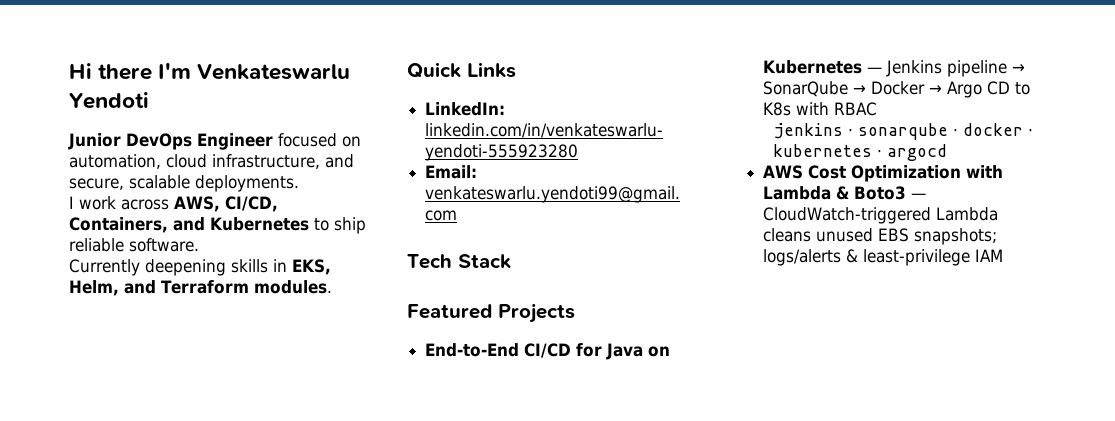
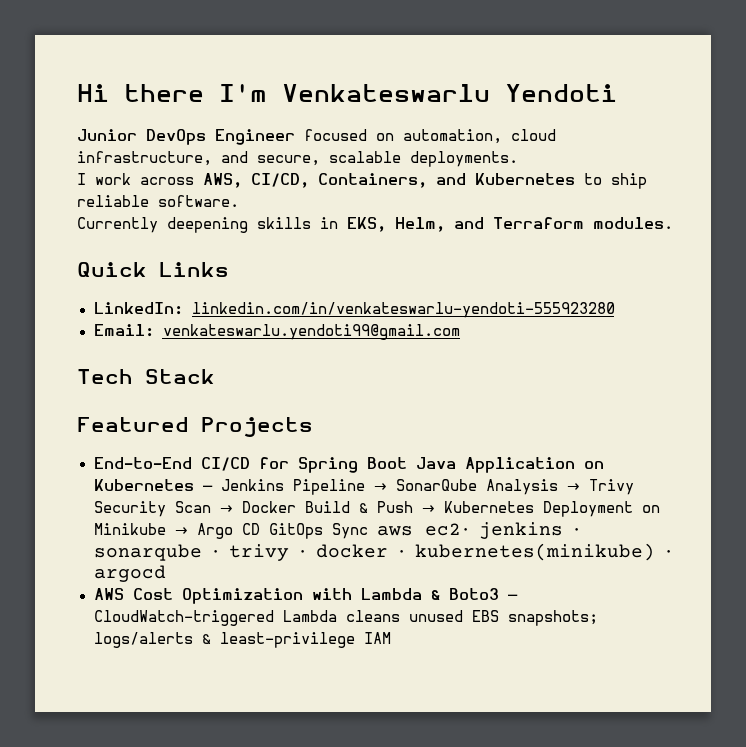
[606,343,644,360] Java -> [297,457,575,473] Spring Boot Java Application
[947,60,1008,77] pipeline -> [292,479,365,495] Pipeline
[853,81,1031,98] [763,102,878,116] → Docker → Argo CD to K8s with RBAC // -> [485,479,634,495] [93,501,660,517] [93,523,470,539] Analysis → Trivy Security Scan → Docker Build & Push → Kubernetes Deployment on Minikube → Argo CD GitOps Sync aws ec2·
(959, 132) none -> [228,544,307,561] trivy ·
[773,144,873,157] kubernetes -> [414,543,655,561] kubernetes(minikube)

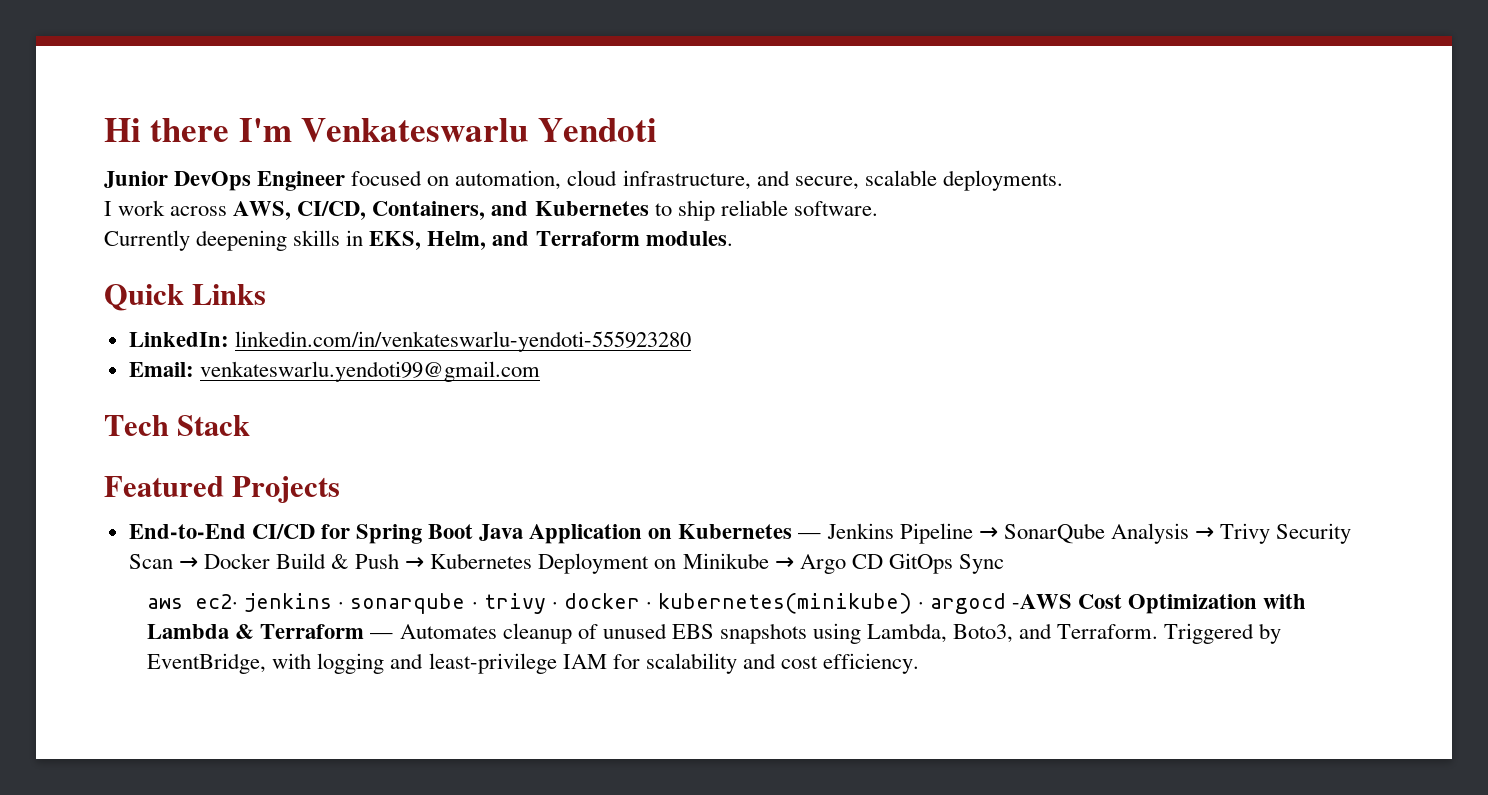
(368, 531) none -> (1004, 564) //
[93,588,124,600] // AWS -> [1012,594,1073,609] -AWS
[448,588,518,600] [93,610,598,626] [93,632,391,648] Boto3 — CloudWatch-triggered Lambda cleans unused EBS snapshots; logs/alerts & least-privilege IAM -> [260,623,1282,644] [147,653,920,674] Terraform — Automates cleanup of unused EBS snapshots using Lambda, Boto3, and Terraform. Triggered by EventBridge, with logging and least-privilege IAM for scalability and cost efficiency.

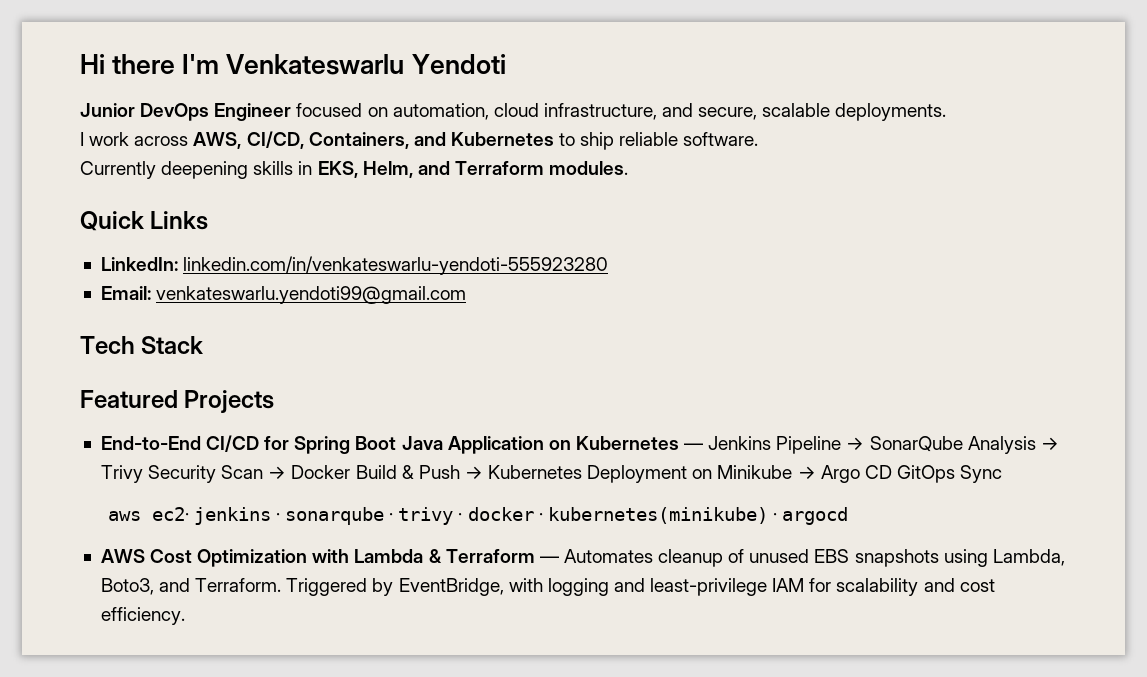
[1012,594,1073,609] -AWS -> [100,549,145,563] // AWS

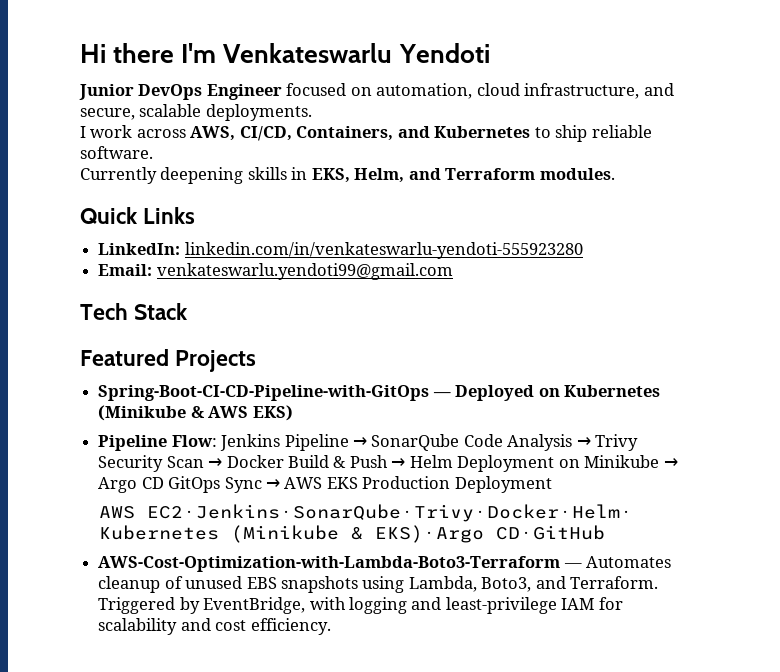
[100,435,704,454] End-to-End CI/CD for Spring Boot Java Application on Kubernetes — -> [98,385,660,401] [98,405,293,421] [98,435,217,451] Spring-Boot-CI-CD-Pipeline-with-GitOps — Deployed on Kubernetes (Minikube & AWS EKS) // Pipeline Flow:
(963, 444) none -> [463,434,503,447] Code
[488,465,583,479] Kubernetes -> [409,455,453,468] Helm
[107,507,849,525] [100,549,535,567] // aws ec2· jenkins · sonarqube · trivy · docker · kubernetes(minikube) · argocd // AWS Cost Optimization with Lambda & Terraform -> [265,476,552,493] [98,504,628,522] [98,525,605,543] [98,556,561,572] → AWS EKS Production Deployment // AWS EC2 · Jenkins · SonarQube · Trivy · Docker · Helm · Kubernetes (Minikube & EKS) · Argo CD · GitHub // AWS-Cost-Optimization-with-Lambda-Boto3-Terraform

